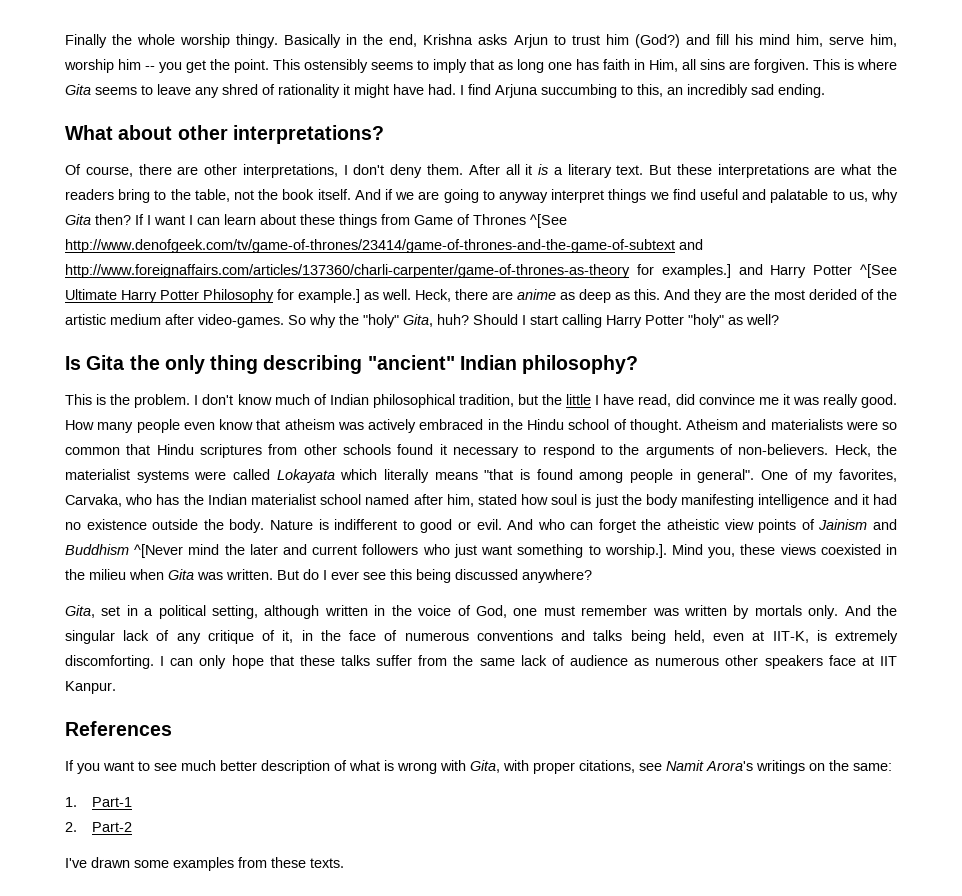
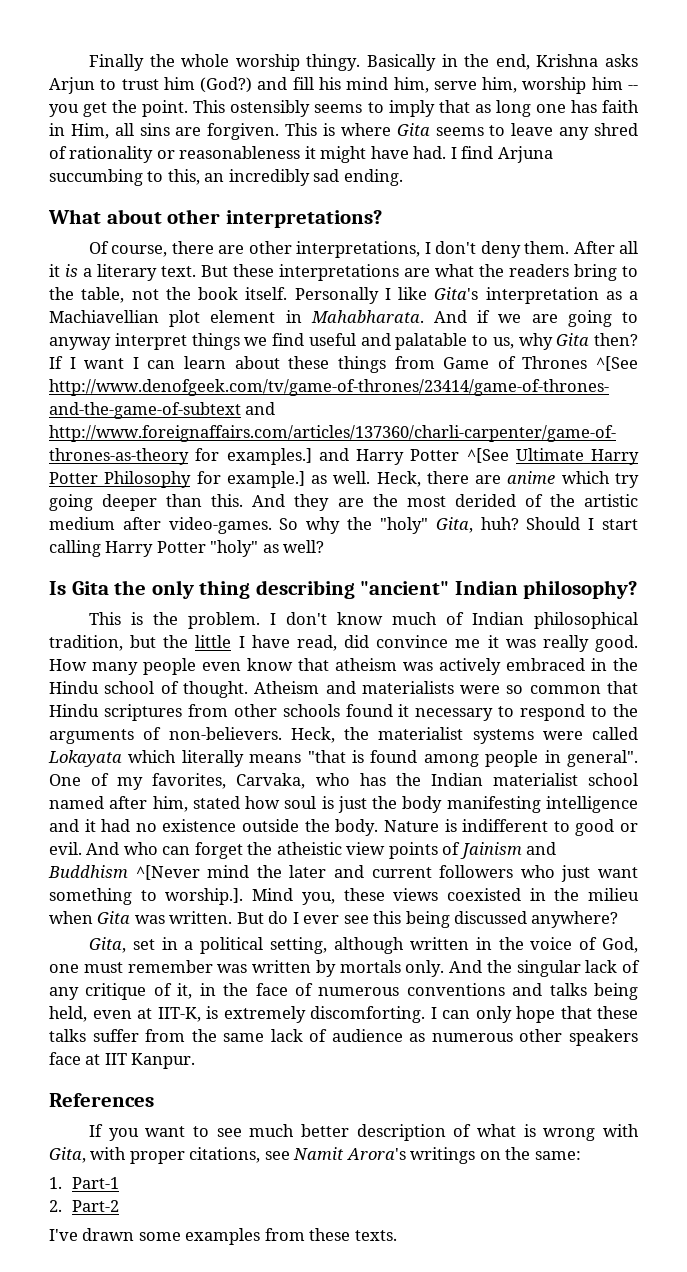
(340, 91) none -> [156,146,301,159] or reasonableness
(351, 194) none -> [294,287,638,304] [49,310,424,327] Personally I like Gita's interpretation as a Machiavellian plot element in Mahabharata.
[560,289,630,303] as deep as -> [561,471,639,488] [49,494,203,511] which try going deeper than

